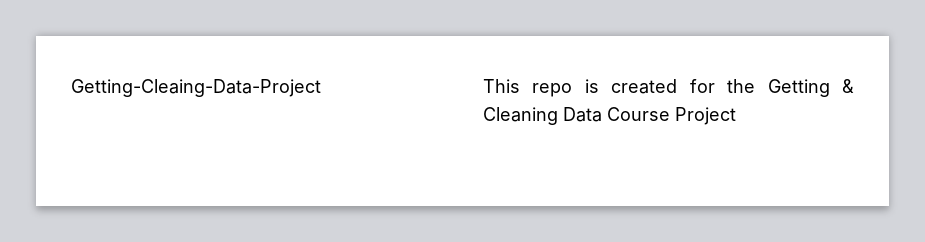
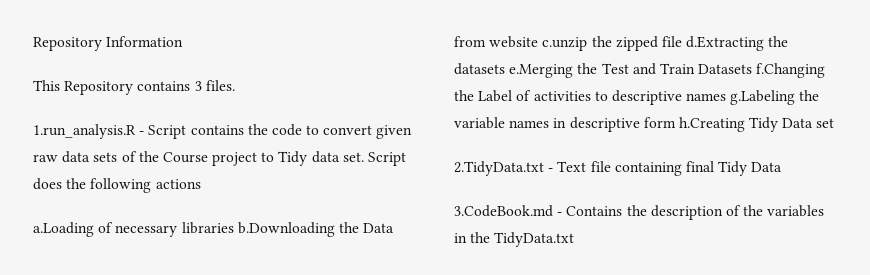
[71,79,321,97] Getting-Cleaing-Data-Project -> [33,36,184,51] Repository Information
[532,79,854,97] [483,107,736,125] repo is created for the Getting & Cleaning Data Course Project -> [64,80,235,95] [33,124,413,139] [33,151,407,166] [33,178,201,193] [33,222,395,237] [454,36,789,51] [454,63,826,78] [454,90,820,105] [454,117,835,132] [454,161,783,176] [454,205,825,220] [454,232,575,247] Repository contains 3 files. // 1.run_analysis.R - Script contains the code to convert given raw data sets of the Course project to Tidy data set. Script does the following actions // a.Loading of necessary libraries b.Downloading the Data from website c.unzip the zipped file d.Extracting the datasets e.Merging the Test and Train Datasets f.Changing the Label of activities to descriptive names g.Labeling the variable names in descriptive form h.Creating Tidy Data set // 2.TidyData.txt - Text file containing final Tidy Data // 3.CodeBook.md - Contains the description of the variables in the TidyData.txt

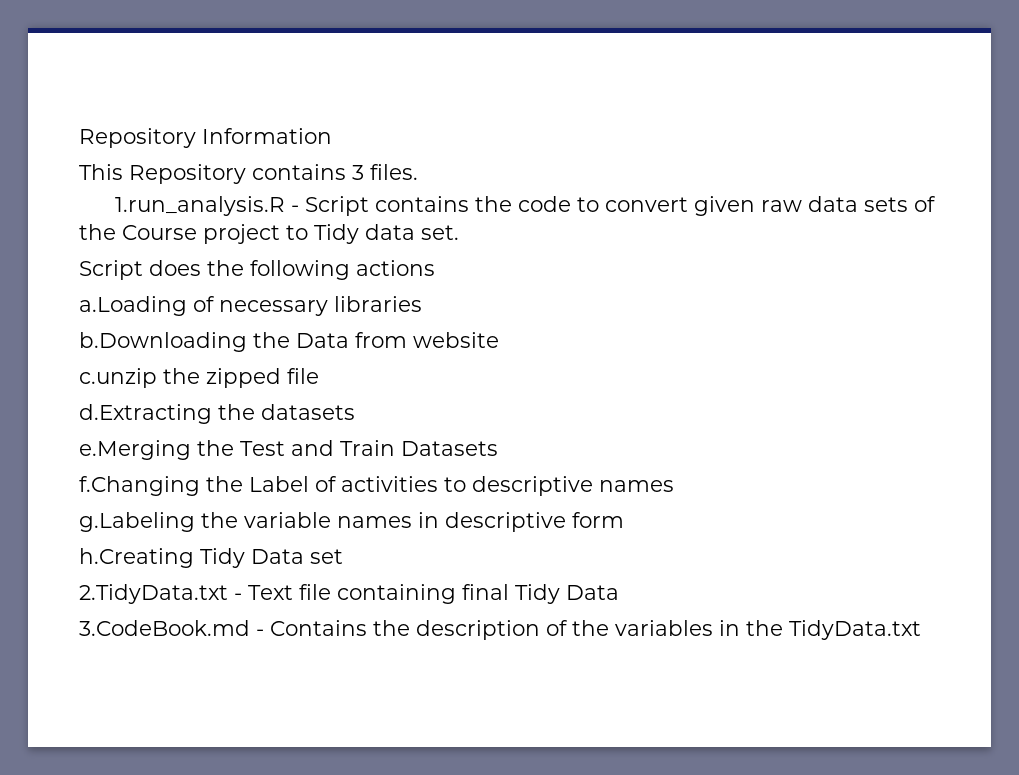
(364, 157) none -> (459, 232) //
(234, 228) none -> (422, 304) //
(539, 42) none -> (499, 340) //
(682, 41) none -> (319, 376) //
(505, 69) none -> (355, 412) //
(753, 69) none -> (498, 448) //
(727, 97) none -> (674, 486) //
(676, 122) none -> (624, 520) //

